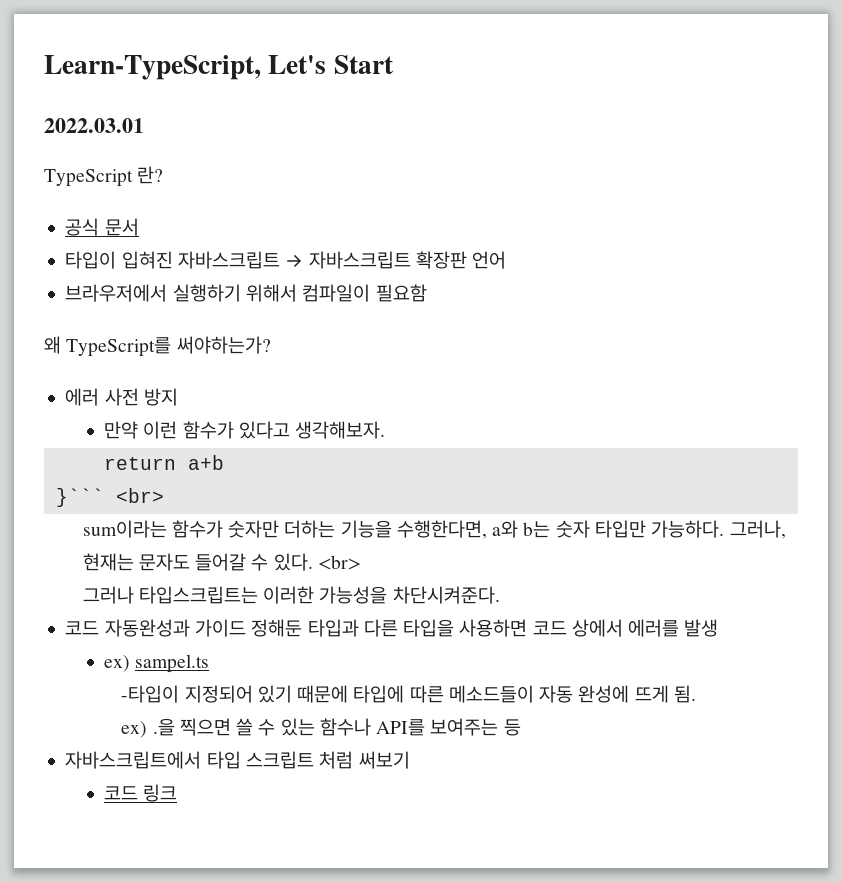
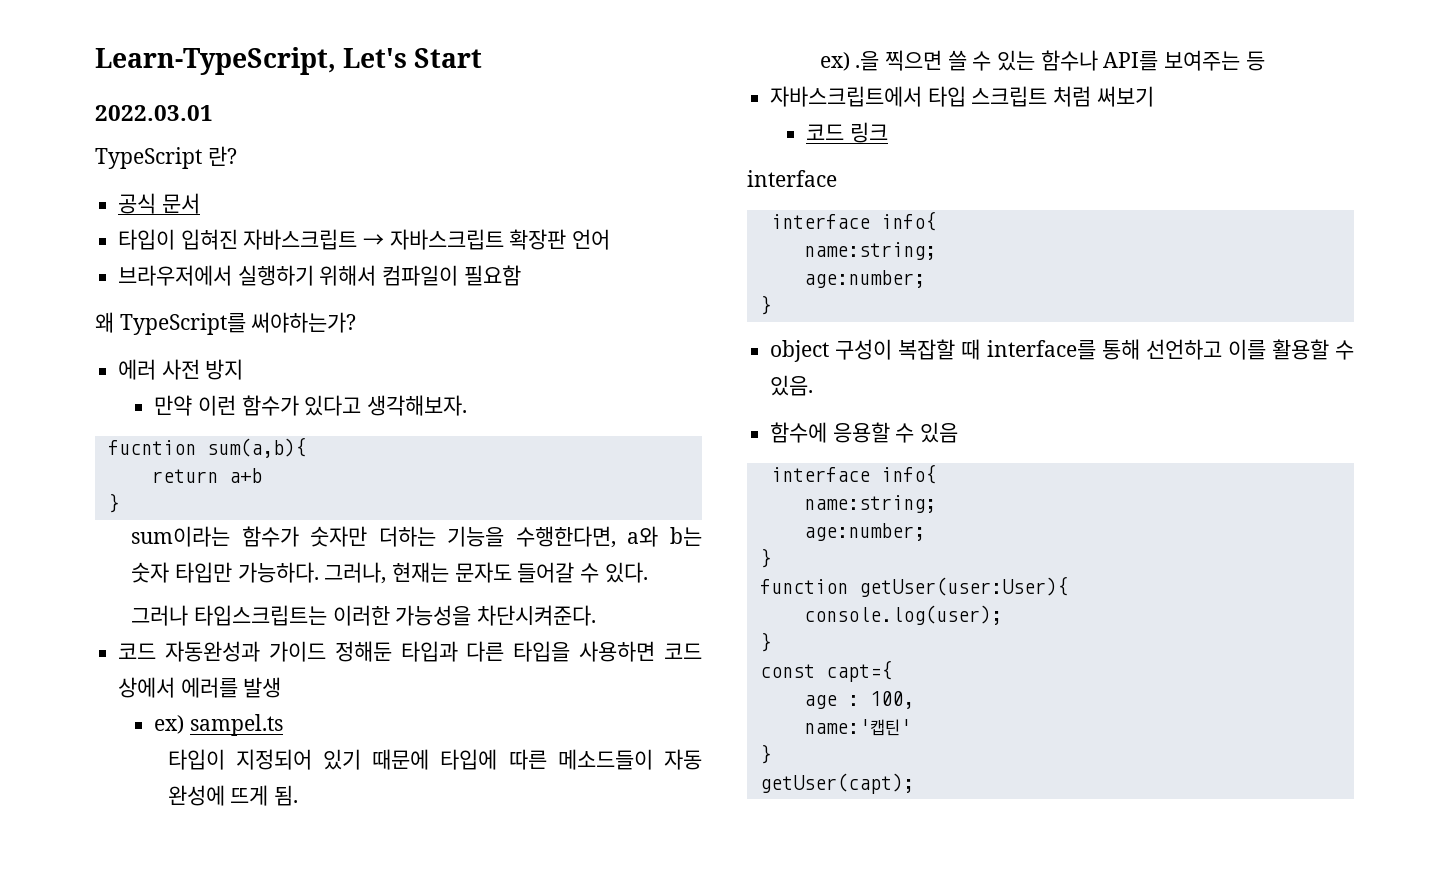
(386, 430) none -> [107,437,306,458] // fucntion sum(a,b){
[55,488,164,507] }``` <br> -> [107,493,119,513] }
[317,555,361,570] <br> -> (648, 572) none
[121,685,180,703] -타입이 -> [167,749,225,770] 타입이
(178, 793) none -> [747,170,837,187] [770,211,936,231] [803,242,936,260] [803,270,925,288] [759,295,771,315] [770,339,1354,362] [770,375,814,396] [770,422,959,443] [770,464,936,484] [803,495,936,513] [803,523,925,541] [759,548,771,568] [759,576,1068,597] [803,605,1002,625] [759,632,771,652] [759,660,892,682] [803,691,914,709] [803,719,911,736] [759,744,771,764] [759,773,914,794] // interface // interface info{ // name:string; // age:number; // } // object 구성이 복잡할 때 interface를 통해 선언하고 이를 활용할 수 있음. // 함수에 응용할 수 있음 // interface info{ // name:string; // age:number; // } // function getUser(user:User){ // console.log(user); // } // const capt={ // age : 100, // name:'캡틴' // } // getUser(capt);

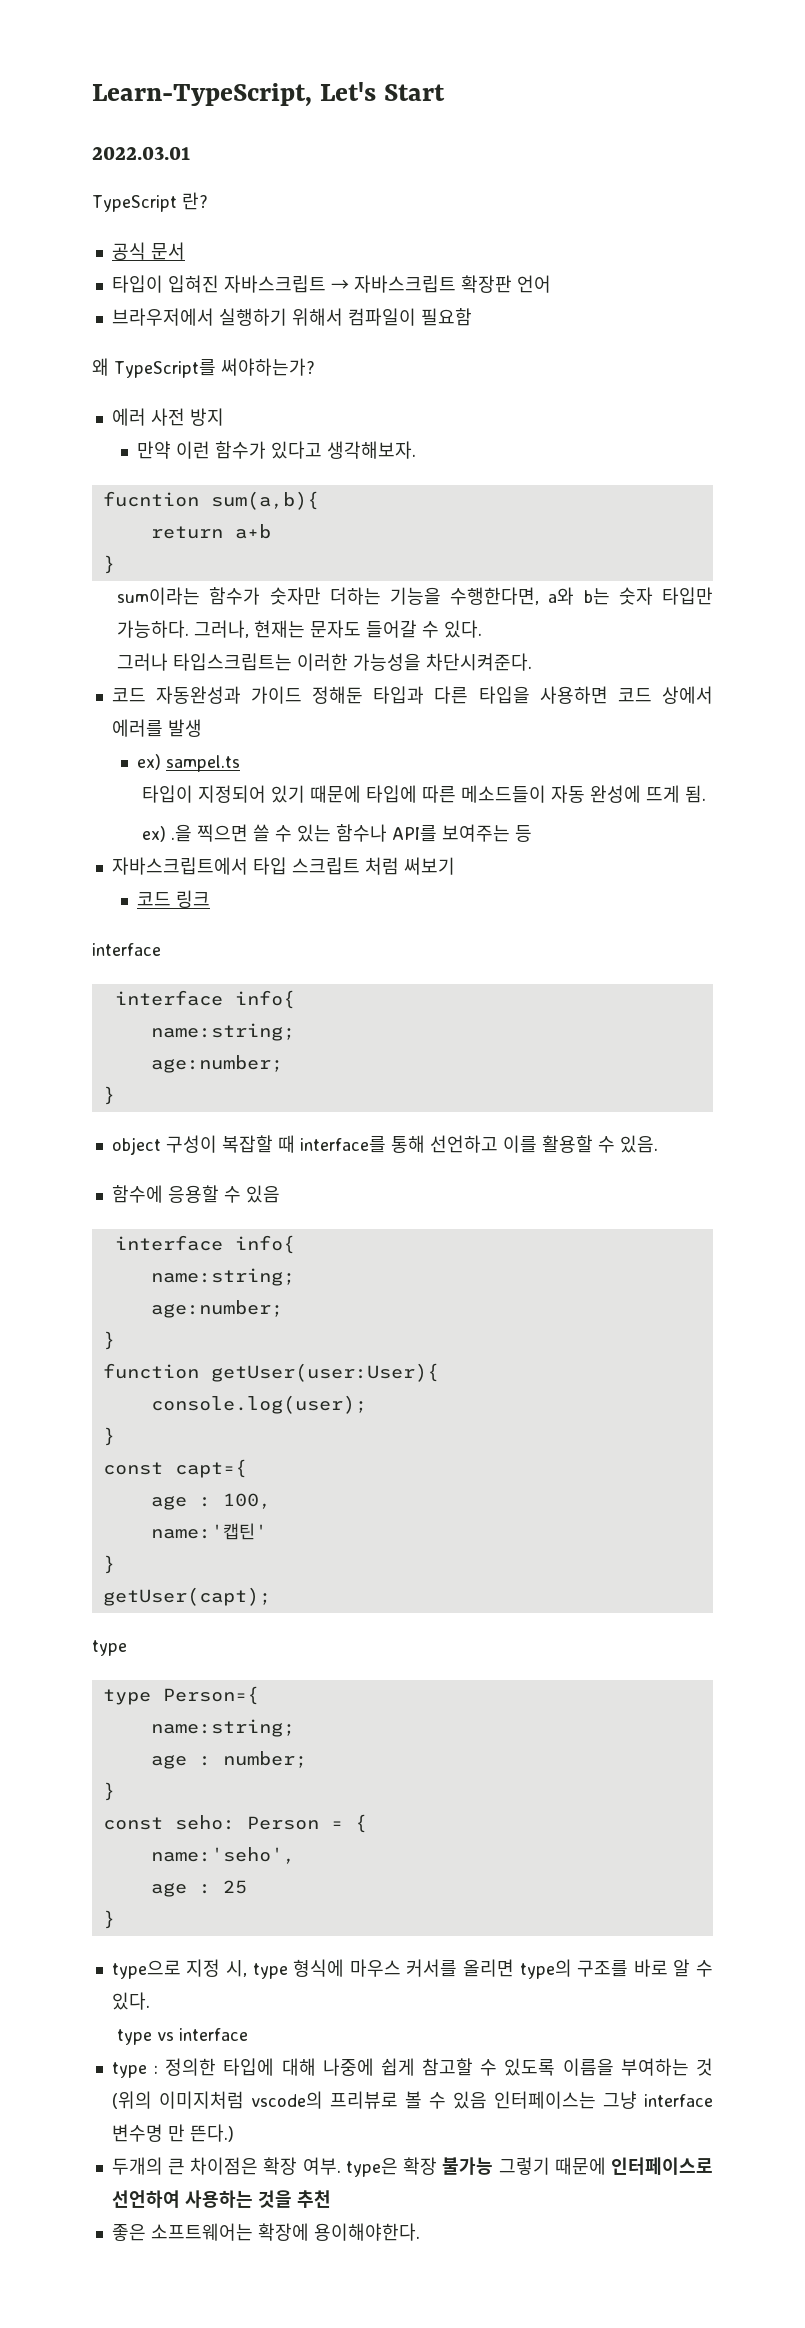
(914, 783) none -> [92,1640,127,1656] [102,1686,259,1705] [150,1719,295,1737] [150,1751,307,1769] [102,1782,115,1801] [102,1814,367,1833] [150,1847,295,1864] [150,1880,247,1897] [102,1910,115,1929] [111,1959,714,1979] [111,1992,150,2010] [117,2028,249,2045] [111,2058,714,2078] [111,2091,714,2109] [111,2124,234,2142] [111,2157,714,2177] [111,2190,331,2208] [111,2223,420,2241] // type // type Person={ // name:string; // age : number; // } // const seho: Person = { // name:'seho', // age : 25 // } // type으로 지정 시, type 형식에 마우스 커서를 올리면 type의 구조를 바로 알 수 있다. // type vs interface // type : 정의한 타입에 대해 나중에 쉽게 참고할 수 있도록 이름을 부여하는 것 (위의 이미지처럼 vscode의 프리뷰로 볼 수 있음 인터페이스는 그냥 interface 변수명 만 뜬다.) // 두개의 큰 차이점은 확장 여부. type은 확장 불가능 그렇기 때문에 인터페이스로 선언하여 사용하는 것을 추천 // 좋은 소프트웨어는 확장에 용이해야한다.

